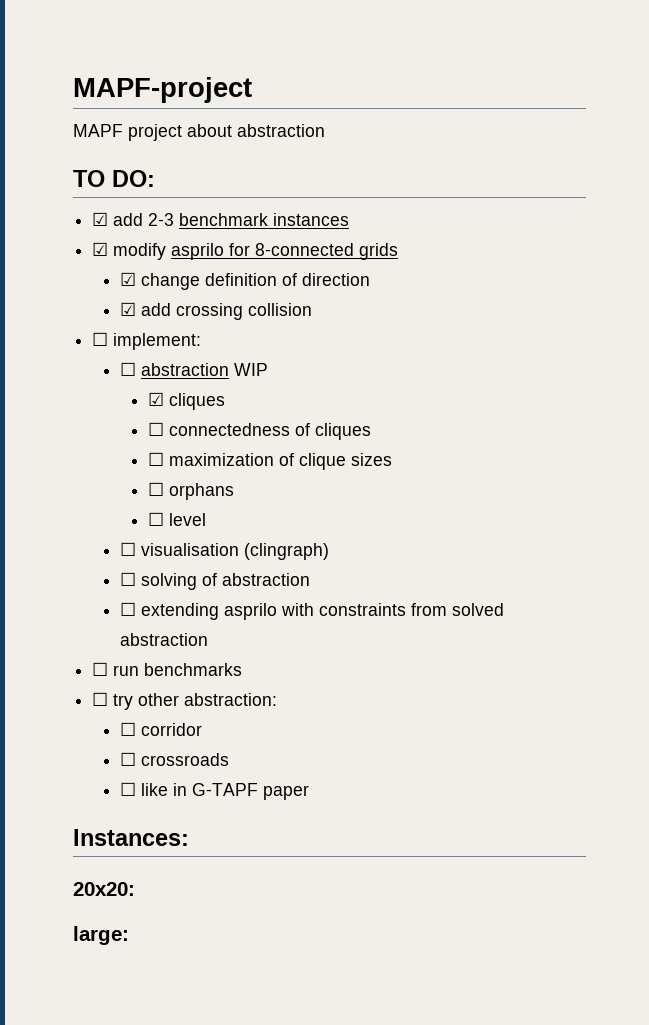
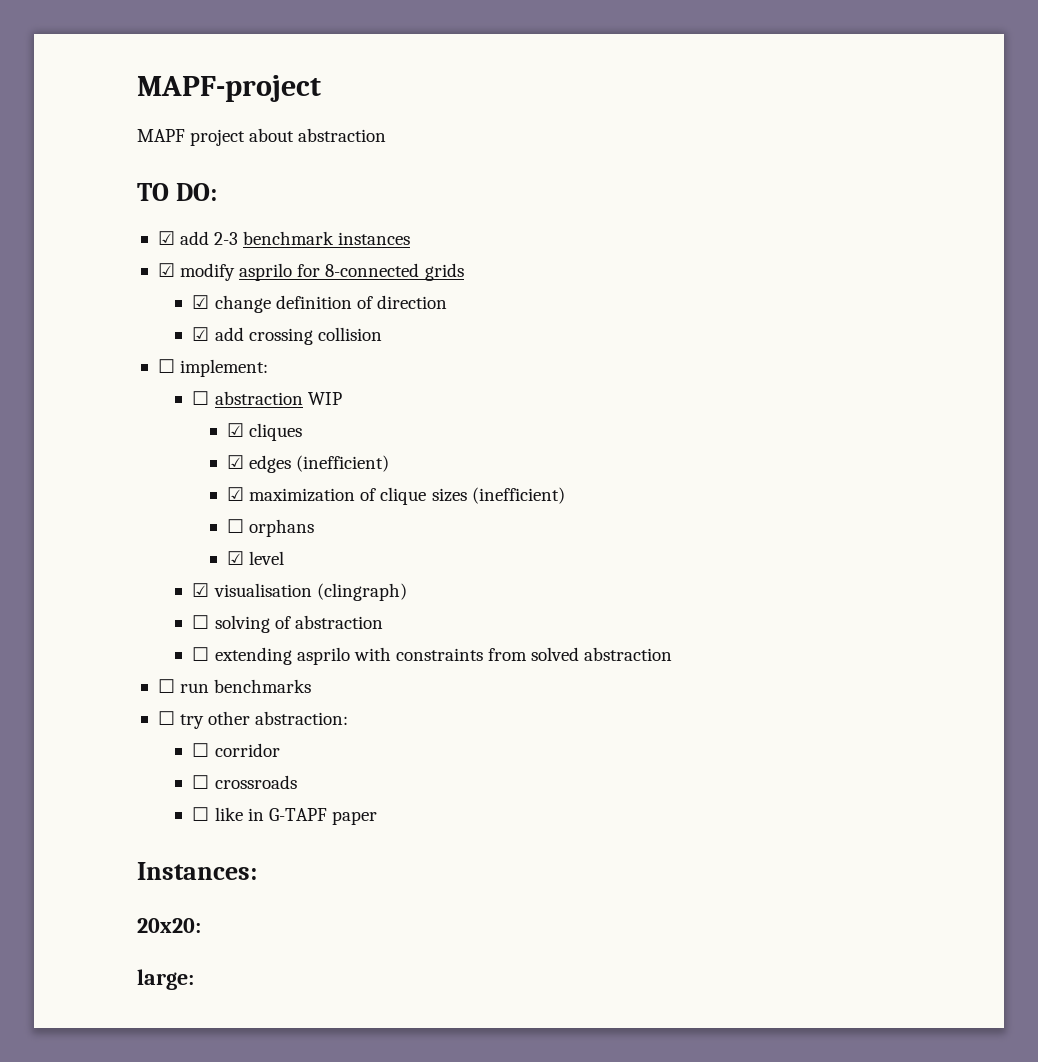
[147,422,371,440] [147,452,164,466] ☐ connectedness of cliques // ☐ -> [227,455,390,473] [227,487,245,501] ☑ edges (inefficient) // ☑
(392, 459) none -> [471,487,565,504] (inefficient)
[147,512,164,526] ☐ -> [227,551,245,565] ☑
[119,542,136,556] ☐ -> [192,583,210,597] ☑

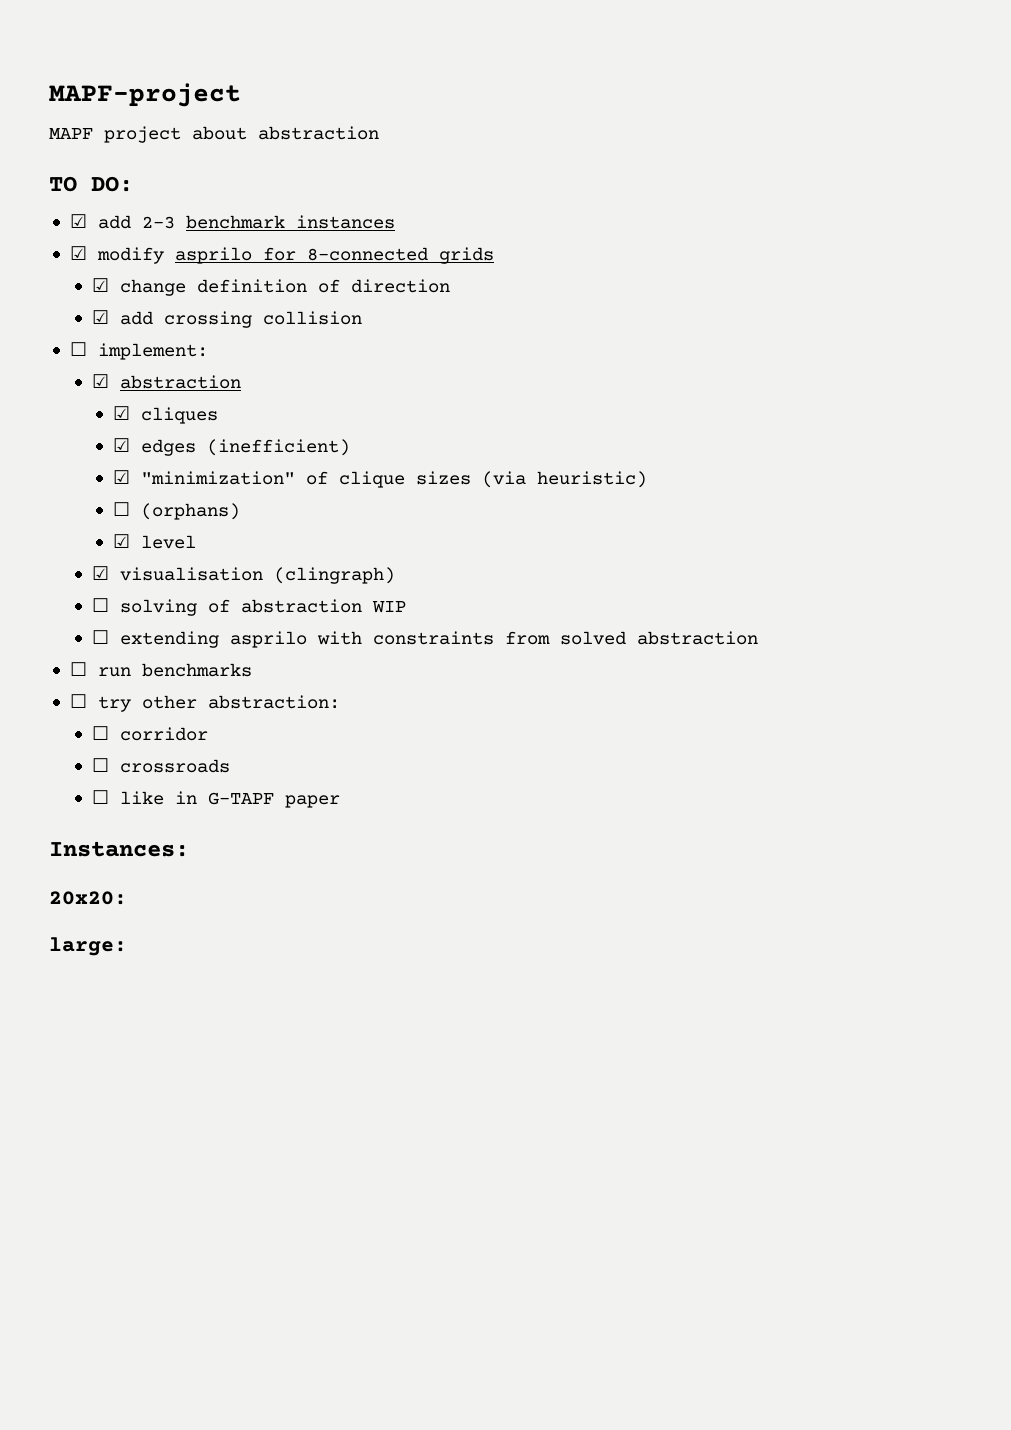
[192,391,342,405] ☐ abstraction WIP -> [91,374,241,389] ☑ abstraction
[249,488,356,502] maximization -> [141,471,296,485] "minimization"
[471,487,565,504] [227,519,315,537] (inefficient) // ☐ orphans -> [482,471,648,488] [113,502,241,520] (via heuristic) // ☐ (orphans)
(383, 622) none -> [371,601,406,613] WIP

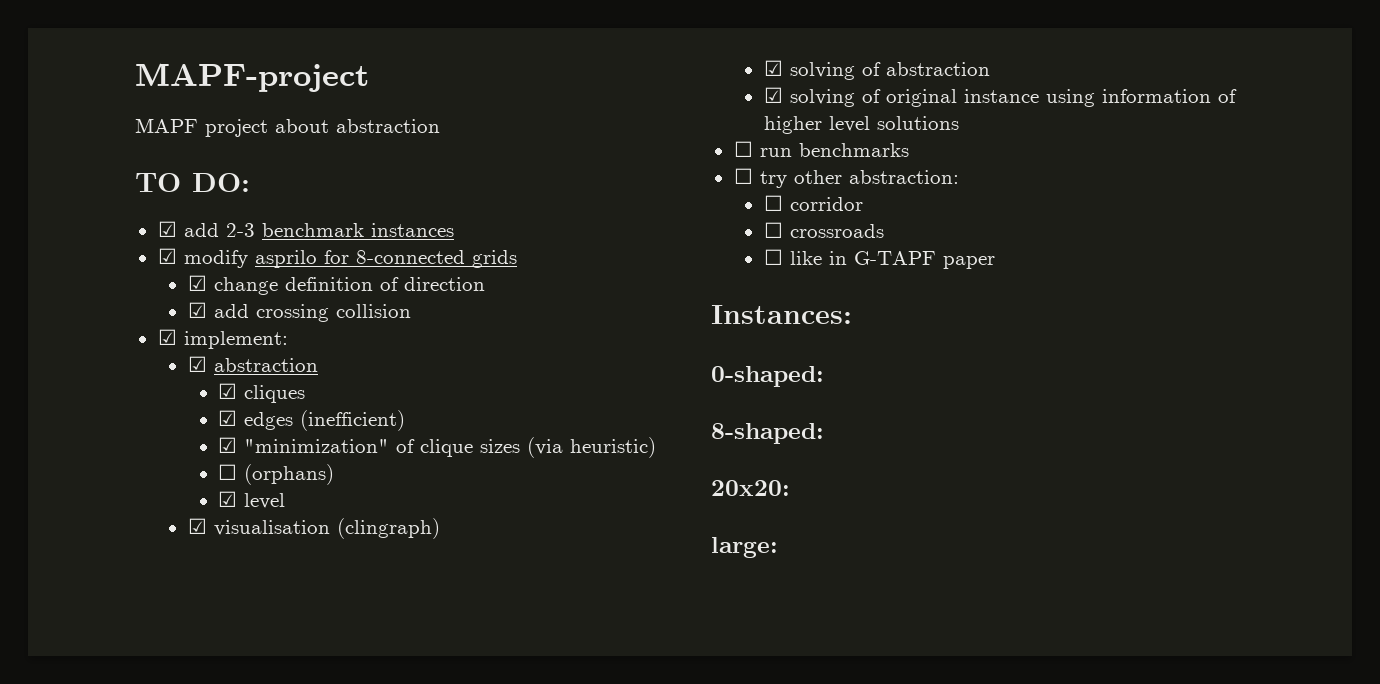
[69,342,87,356] ☐ -> [157,329,177,345] ☑
[91,598,109,612] ☐ -> [763,60,783,76] ☑
[371,601,406,613] [91,630,758,648] WIP // ☐ extending asprilo with constraints from solved abstraction -> [763,87,1237,107] [763,116,959,134] // ☑ solving of original instance using information of higher level solutions
(189, 849) none -> [711,366,824,387] [711,423,824,444] // 0-shaped: // 8-shaped:

